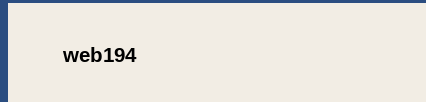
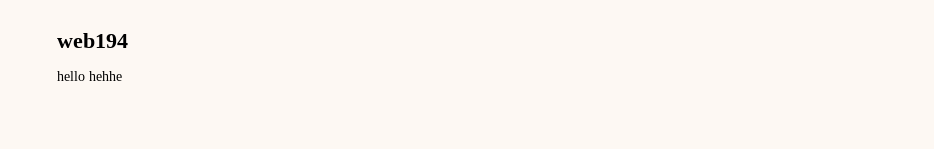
(137, 54) none -> [57,71,122,81] // hello hehhe

